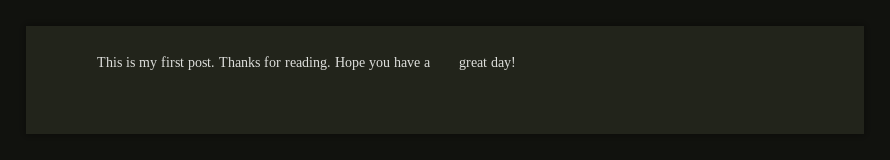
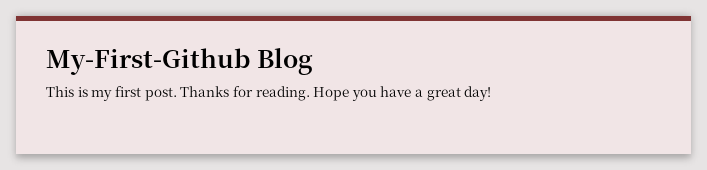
(97, 62) none -> [46,48,313,75] My-First-Github Blog //

